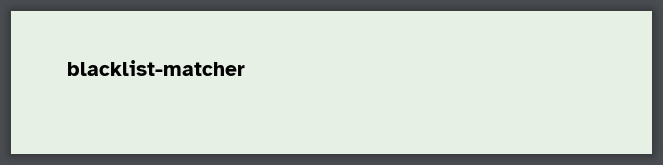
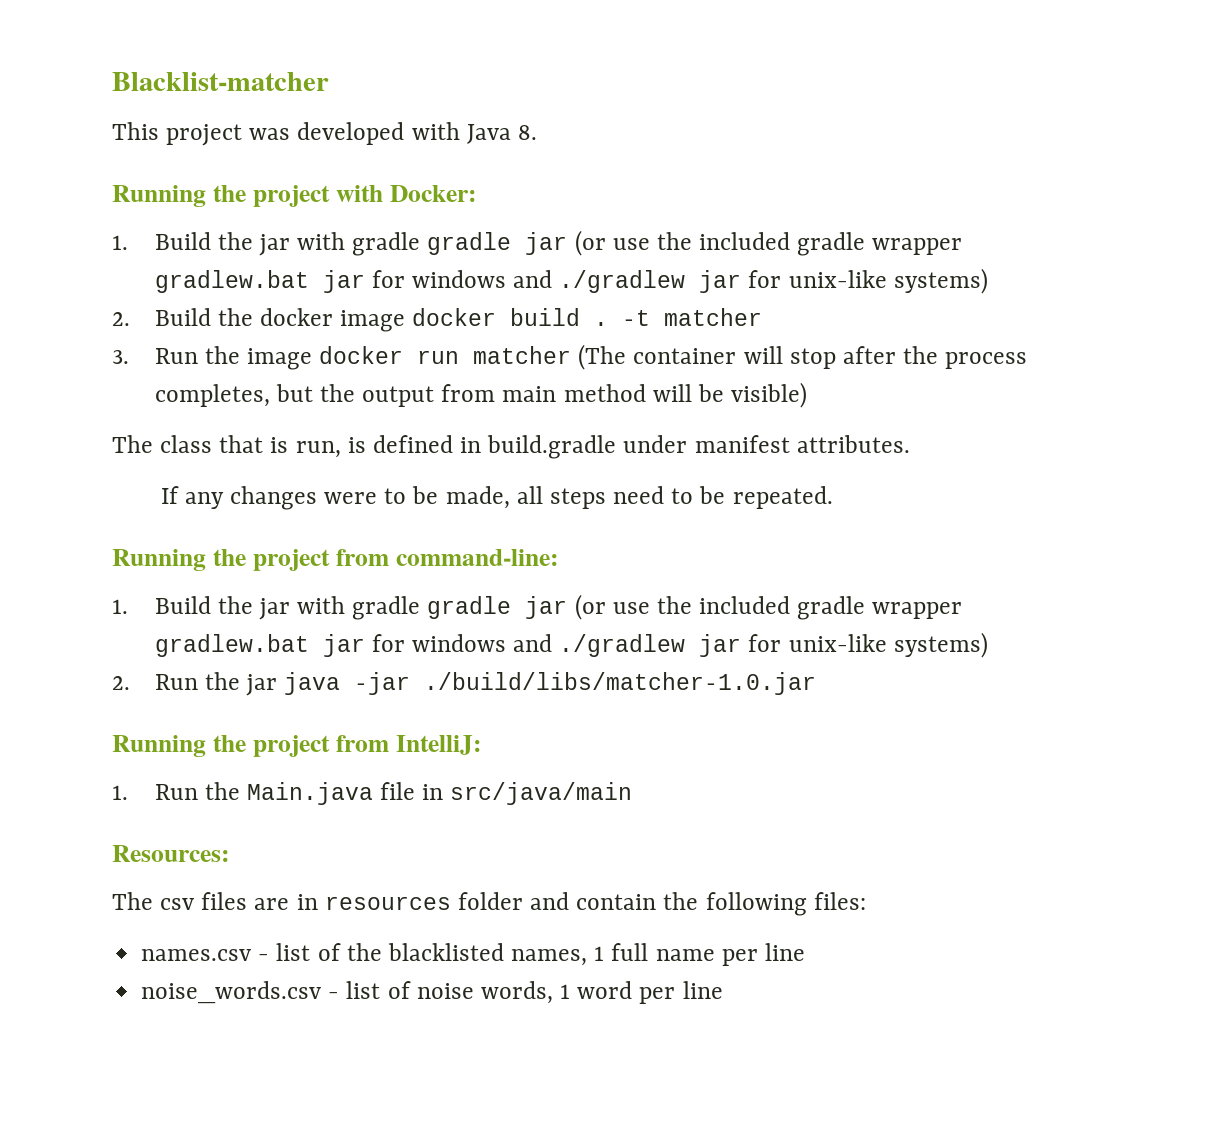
[67,60,245,76] blacklist-matcher -> [112,72,329,91] [112,122,537,146] [112,185,476,207] [112,230,963,256] [154,268,988,294] [112,308,763,332] [112,344,1028,370] [154,382,808,408] [112,435,910,459] [160,486,833,510] [112,549,558,571] [112,594,963,620] [154,632,988,658] [112,672,817,696] [112,735,481,757] [112,782,633,805] [112,845,229,862] [112,892,866,916] [141,943,805,966] [141,981,723,1004] Blacklist-matcher // This project was developed with Java 8. // Running the project with Docker: // 1. Build the jar with gradle gradle jar (or use the included gradle wrapper gradlew.bat jar for windows and ./gradlew jar for unix-like systems) // 2. Build the docker image docker build . -t matcher // 3. Run the image docker run matcher (The container will stop after the process completes, but the output from main method will be visible) // The class that is run, is defined in build.gradle under manifest attributes. // If any changes were to be made, all steps need to be repeated. // Running the project from command-line: // 1. Build the jar with gradle gradle jar (or use the included gradle wrapper gradlew.bat jar for windows and ./gradlew jar for unix-like systems) // 2. Run the jar java -jar ./build/libs/matcher-1.0.jar // Running the project from IntelliJ: // 1. Run the Main.java file in src/java/main // Resources: // The csv files are in resources folder and contain the following files: // names.csv - list of the blacklisted names, 1 full name per line // noise_words.csv - list of noise words, 1 word per line

